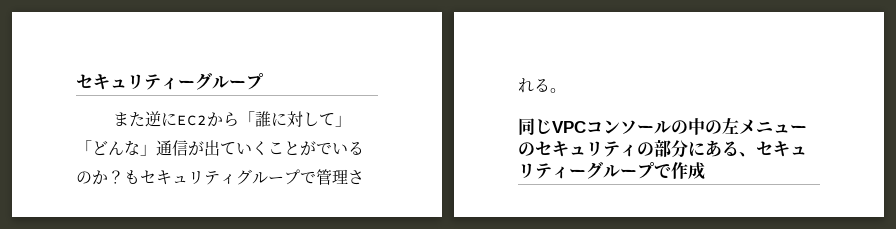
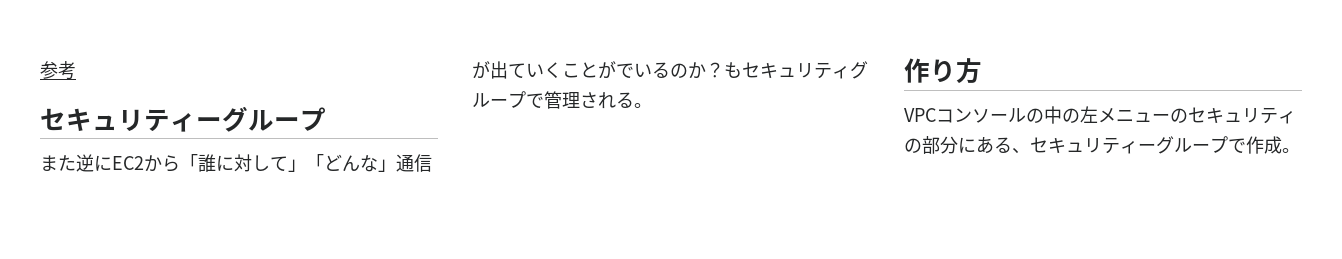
(76, 81) none -> [40,61,76,80] 参考 //
[518,118,552,135] 同じ -> [904,58,982,84] 作り方 //
(705, 171) none -> [1282,148,1300,153] 。

